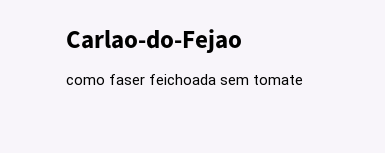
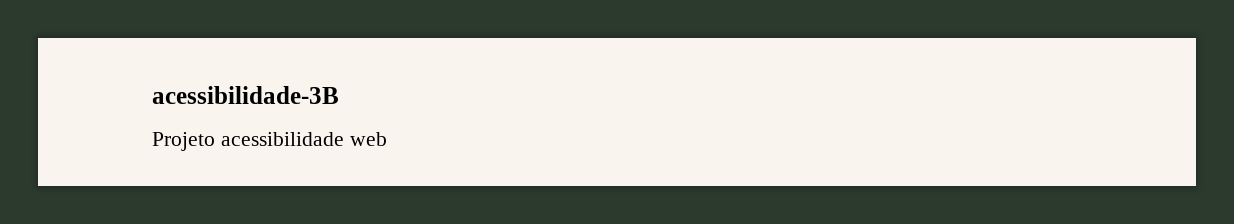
[66,29,242,53] [66,74,304,85] Carlao-do-Fejao // como faser feichoada sem tomate -> [152,86,339,104] [152,132,387,151] acessibilidade-3B // Projeto acessibilidade web

